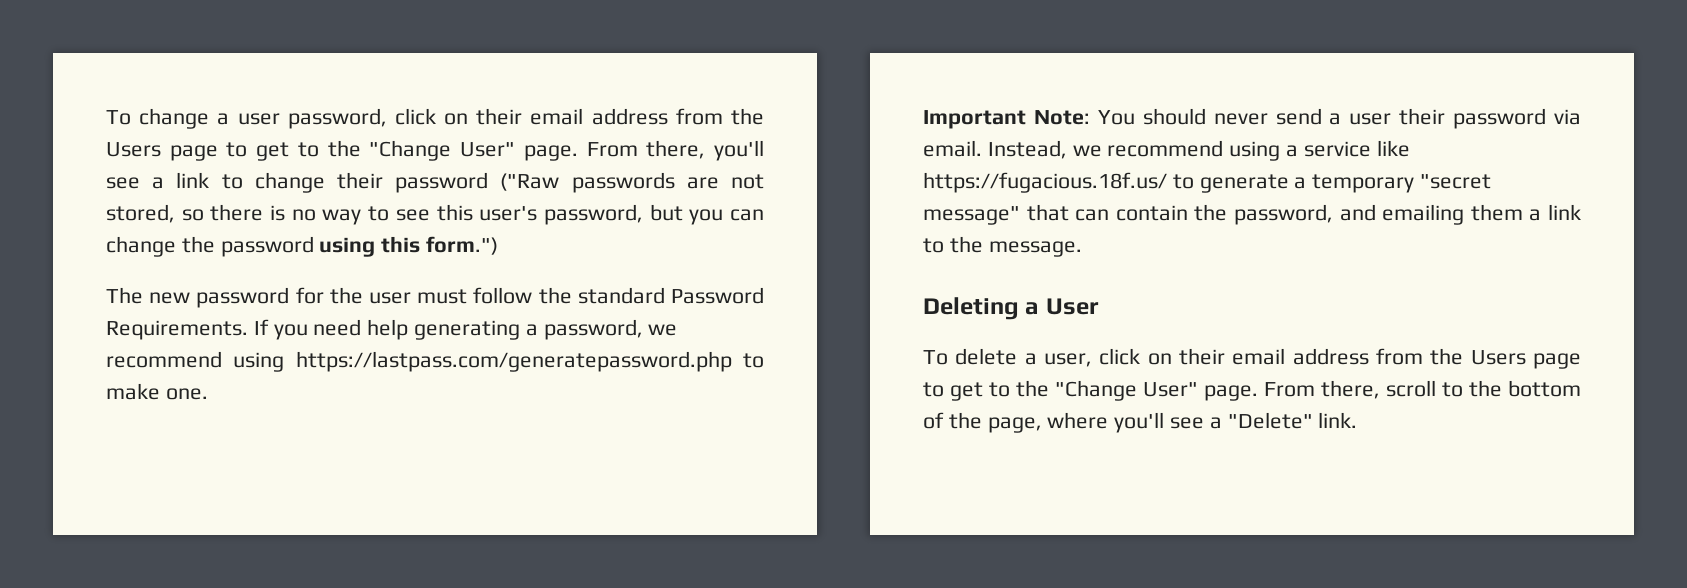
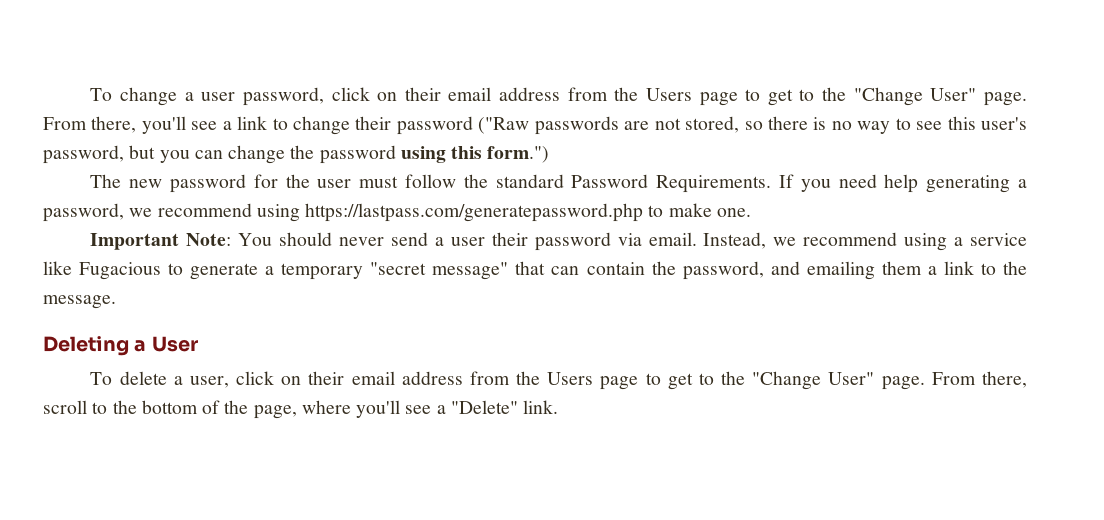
[923,172,1167,193] https://fugacious.18f.us/ -> [79,262,162,280] Fugacious

